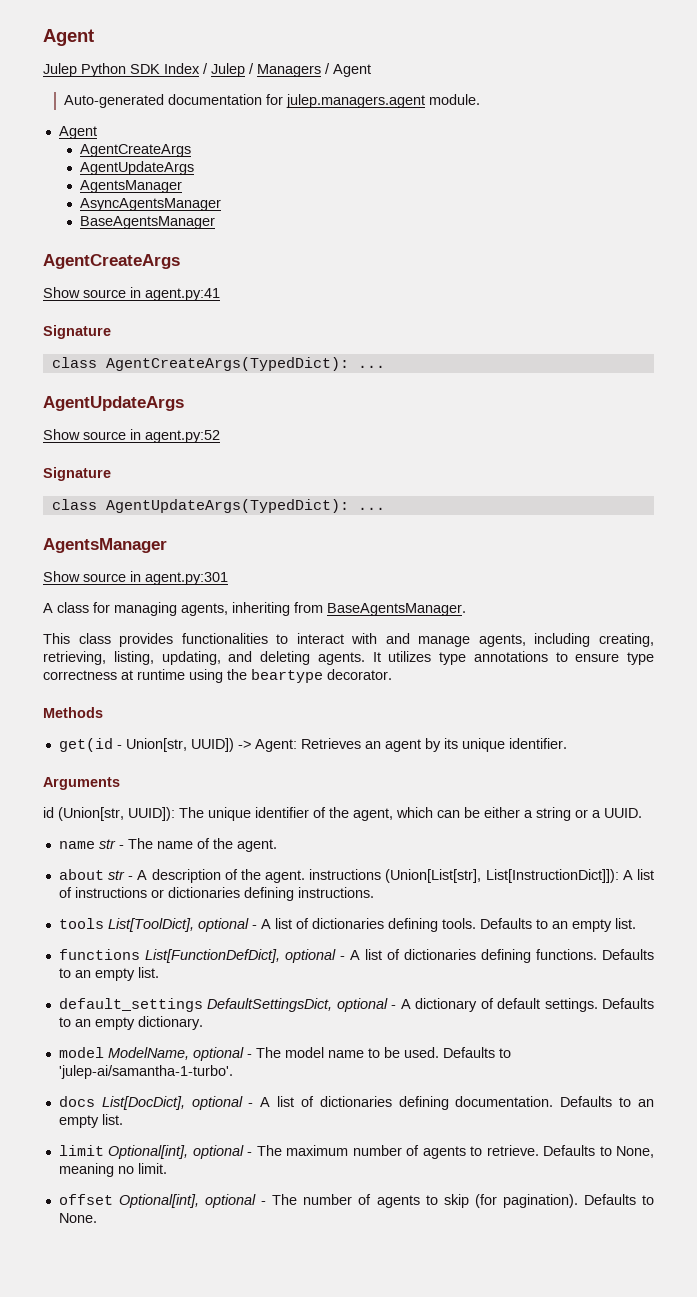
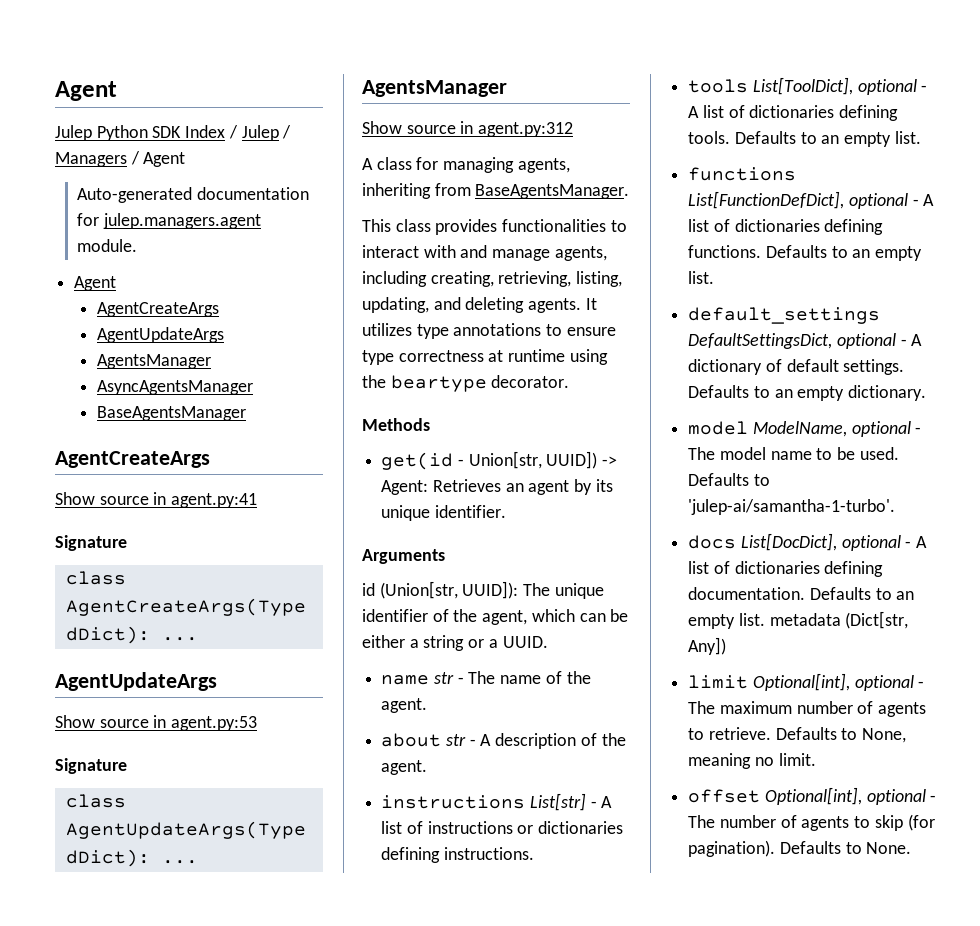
[145,430,220,443] agent.py:52 -> [171,716,258,731] agent.py:53
[145,572,228,585] agent.py:301 -> [478,122,574,137] agent.py:312
[309,869,619,883] instructions (Union[List[str], List[InstructionDict]]): -> [381,793,597,811] // instructions List[str] -
(123, 1119) none -> [769,611,909,629] [688,637,727,655] metadata (Dict[str, Any])

